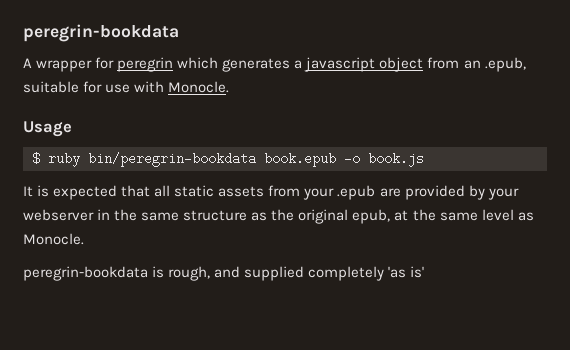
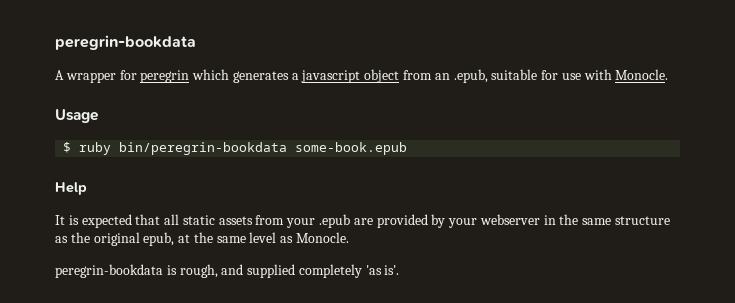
[264,152,424,167] book.epub -o book.js -> [295,142,408,155] [55,182,87,195] some-book.epub // Help
[410,266,425,278] is' -> [384,265,400,275] is'.

